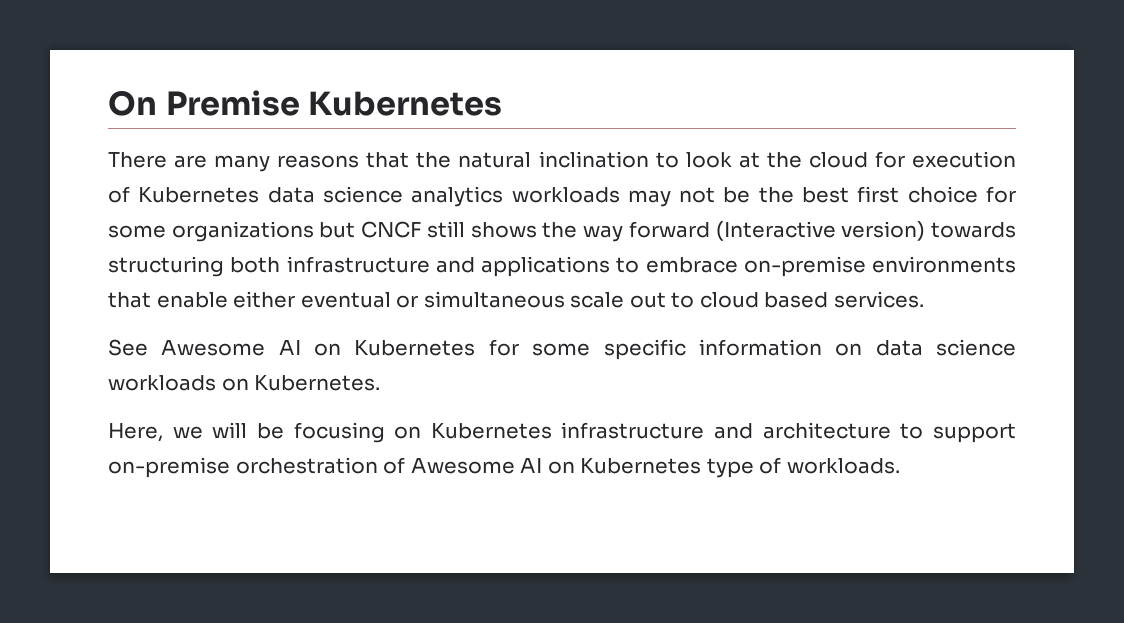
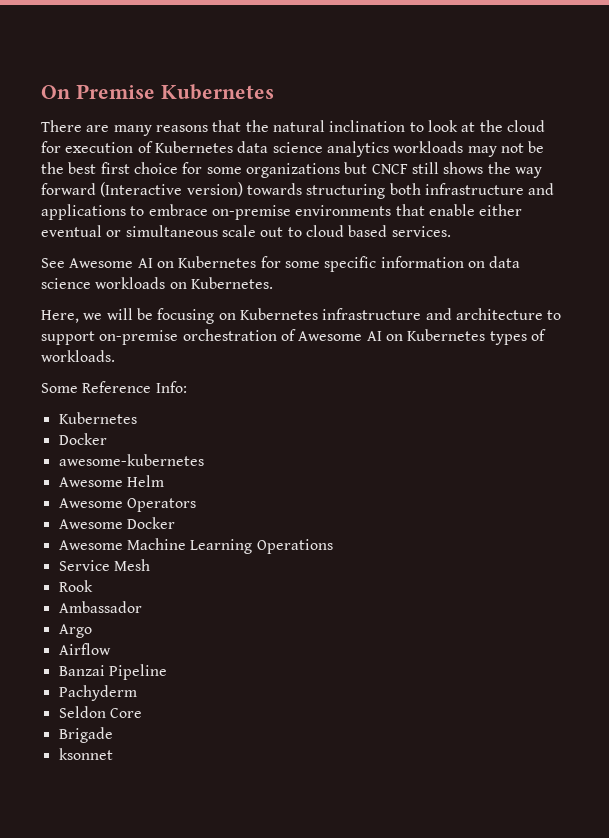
[706,458,754,478] type -> [489,331,527,345] types
(900, 466) none -> [41,381,187,393] [58,412,137,424] [58,433,107,445] [58,454,204,466] [58,475,164,487] [58,498,196,512] [58,517,175,529] [58,538,333,554] [58,559,150,571] [58,580,93,592] [58,601,142,613] [58,624,92,638] [58,643,111,655] [58,664,167,680] [58,685,137,701] [58,706,142,718] [58,727,113,743] [58,748,113,760] // Some Reference Info: // Kubernetes // Docker // awesome-kubernetes // Awesome Helm // Awesome Operators // Awesome Docker // Awesome Machine Learning Operations // Service Mesh // Rook // Ambassador // Argo // Airflow // Banzai Pipeline // Pachyderm // Seldon Core // Brigade // ksonnet

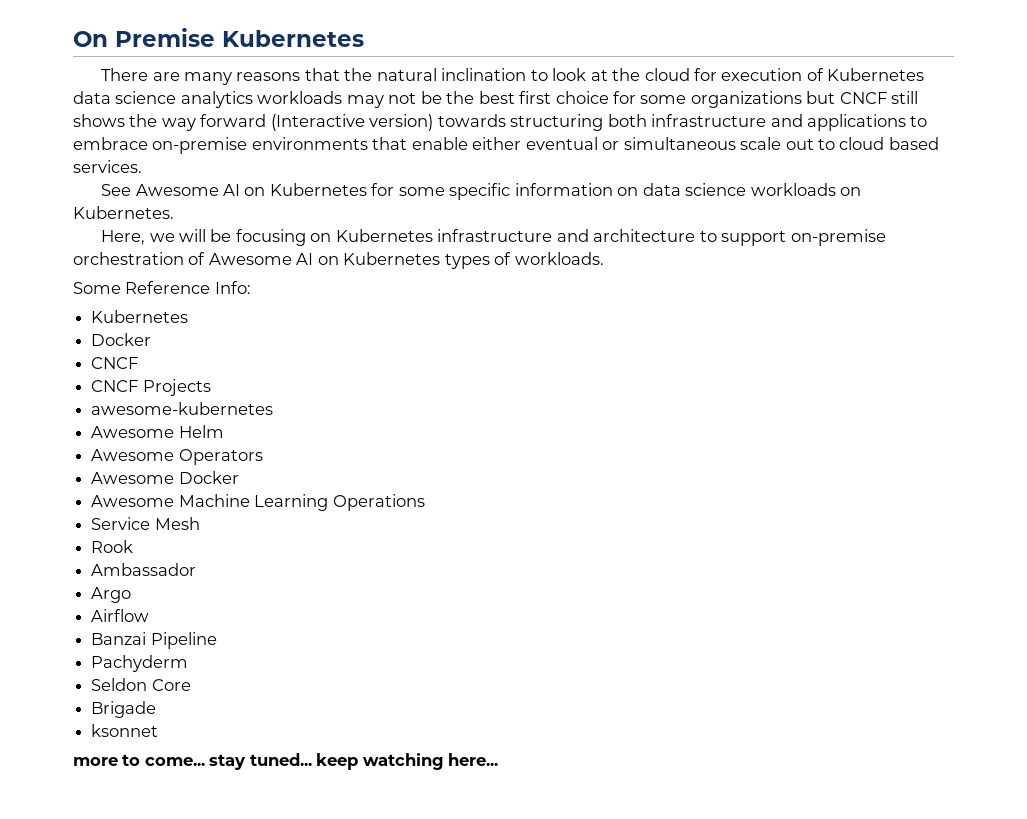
(107, 439) none -> [91,357,139,369] [91,379,211,396] // CNCF // CNCF Projects
(113, 754) none -> [73,753,499,770] // more to come... stay tuned... keep watching here...

